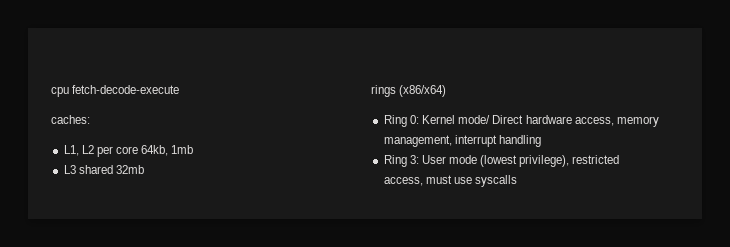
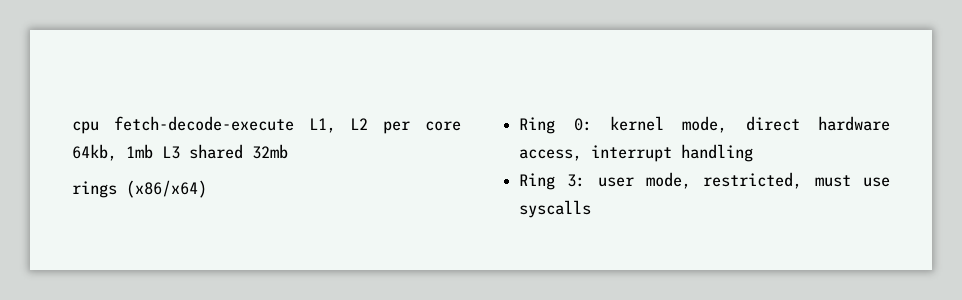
[51,115,90,124] // caches: // -> (294, 123) none
(194, 149) // -> (153, 151) none
[422,115,659,127] [383,135,541,147] [383,155,620,167] [383,177,423,186] Kernel mode/ Direct hardware access, memory management, interrupt handling // Ring 3: User mode (lowest privilege), restricted access, -> [609,116,890,133] [519,144,754,162] [519,172,803,190] kernel mode, direct hardware access, interrupt handling // Ring 3: user mode, restricted,

